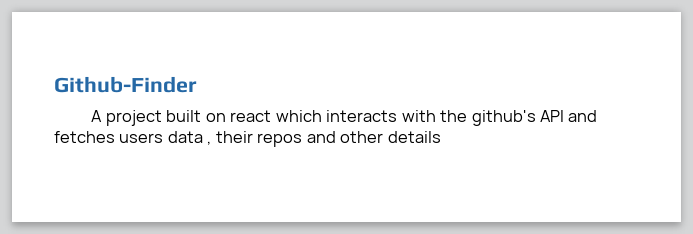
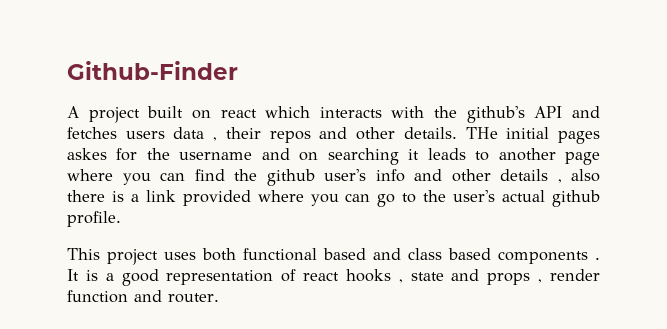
[387,131,441,143] details -> [403,127,600,144] [67,148,600,165] [67,169,600,186] [67,190,600,207] [67,211,121,227] [67,248,600,265] [67,269,601,286] [67,290,219,303] details. THe initial pages askes for the username and on searching it leads to another page where you can find the github user's info and other details , also there is a link provided where you can go to the user's actual github profile. // This project uses both functional based and class based components . It is a good representation of react hooks , state and props , render function and router.

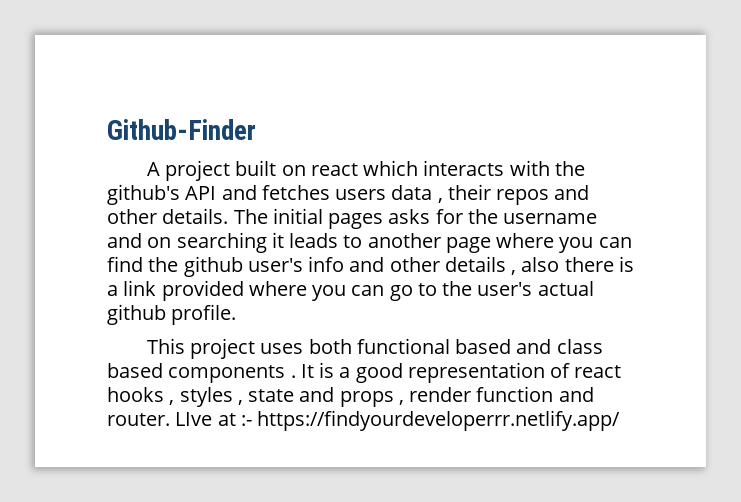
[465,127,498,139] THe -> [233,209,268,224] The
[67,148,107,160] askes -> [388,209,431,224] asks
(403, 281) none -> [179,387,243,407] styles ,
(219, 298) none -> [175,410,621,431] LIve at :- https://findyourdeveloperrr.netlify.app/

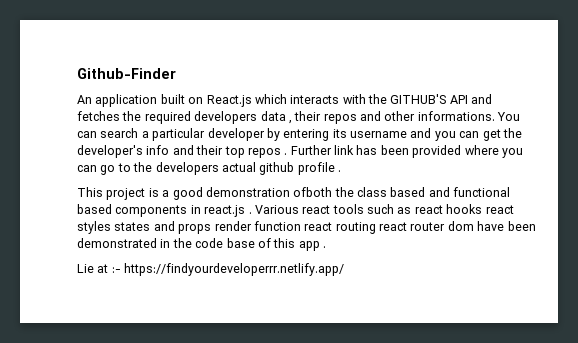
[146,160,231,181] A project -> [77,94,158,107] An application
[310,163,358,176] react -> [206,95,252,107] React.js
[107,184,180,205] github's -> [390,94,447,104] GITHUB'S
[335,189,387,200] users -> [122,111,258,124] the required developers
[162,208,598,229] [107,232,632,253] [107,256,634,277] [107,280,157,296] details. The initial pages asks for the username and on searching it leads to another page where you can find the github user's info and other details , also there is a link -> [417,111,521,121] [77,128,522,141] [77,145,409,158] informations. You can search a particular developer by entering its username and you can get the developer's info and their top repos . Further link has been
[477,282,533,296] user's -> [155,162,219,175] developers
[171,304,237,325] profile. -> [297,162,341,175] profile .
[260,338,603,354] [107,362,622,383] [107,387,295,407] uses both functional based and class based components . It is a good representation of react hooks , styles , state -> [148,187,511,200] [77,204,514,217] [77,221,151,234] is a good demonstration ofboth the class based and functional based components in react.js . Various react tools such as react hooks react styles states
[398,400,404,405] , -> (212, 229) none
[558,387,594,402] [107,412,213,426] and router. LIve -> [304,221,536,234] [77,238,326,251] [77,264,94,273] react routing react router dom have been demonstrated in the code base of this app . // Lie

